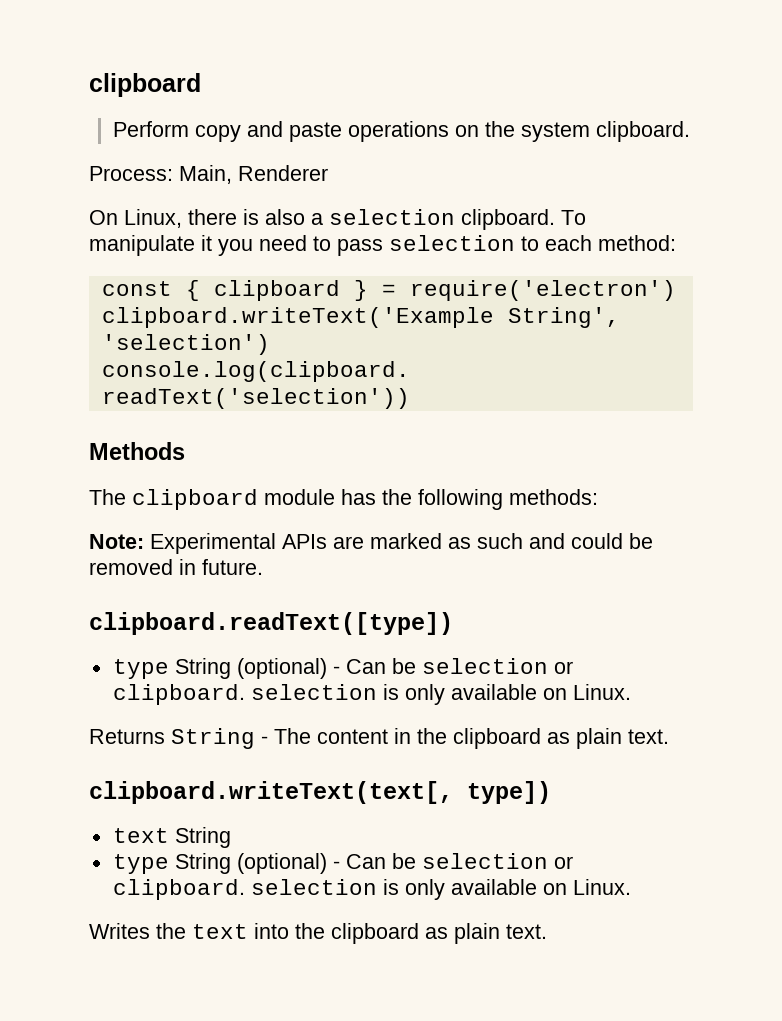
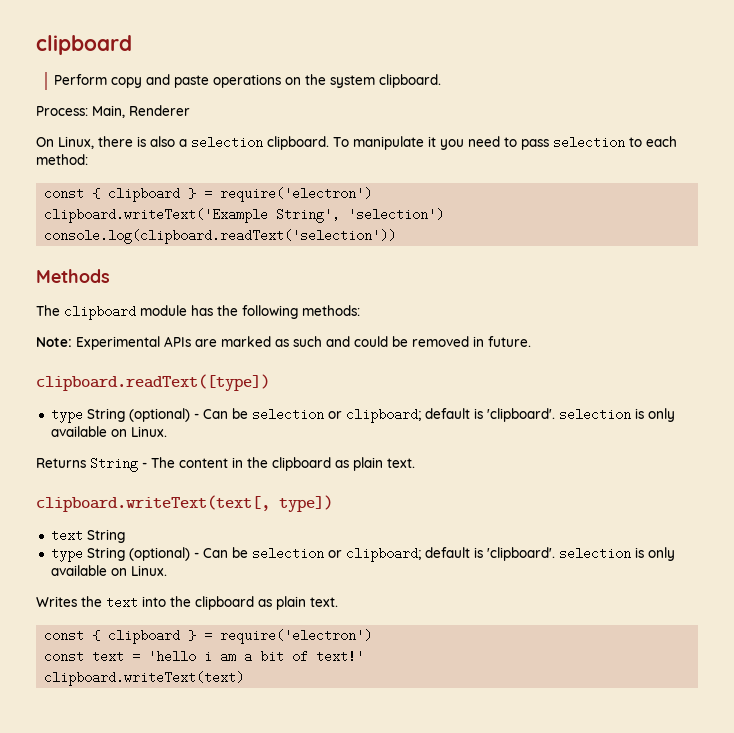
[112,684,245,705] clipboard. -> [345,408,555,423] clipboard; default is 'clipboard'.
[112,879,245,900] clipboard. -> [345,547,555,562] clipboard; default is 'clipboard'.
(547, 931) none -> [44,629,373,644] [44,650,365,663] [44,671,245,686] // const { clipboard } = require('electron') // const text = 'hello i am a bit of text!' // clipboard.writeText(text)

